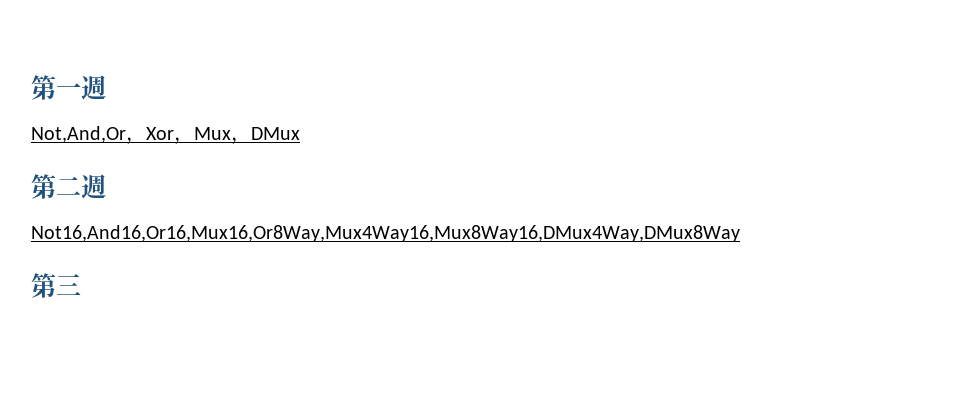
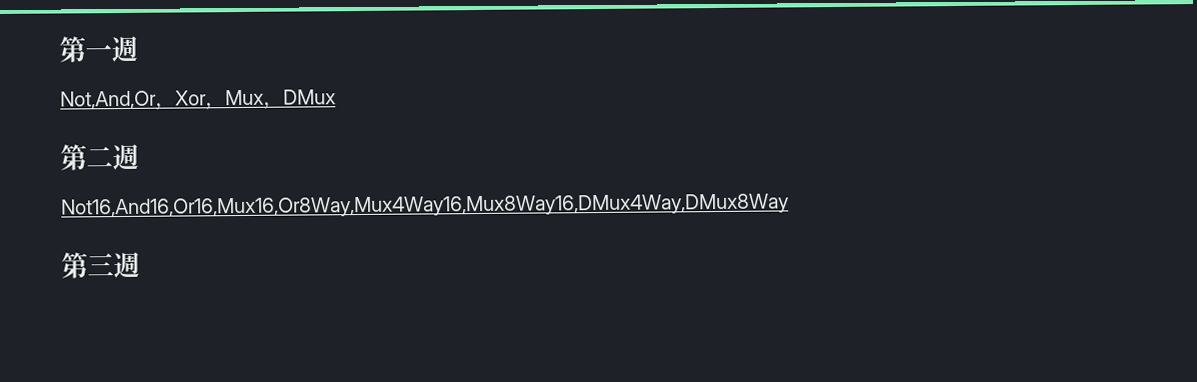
(81, 284) none -> [113,251,140,279] 週

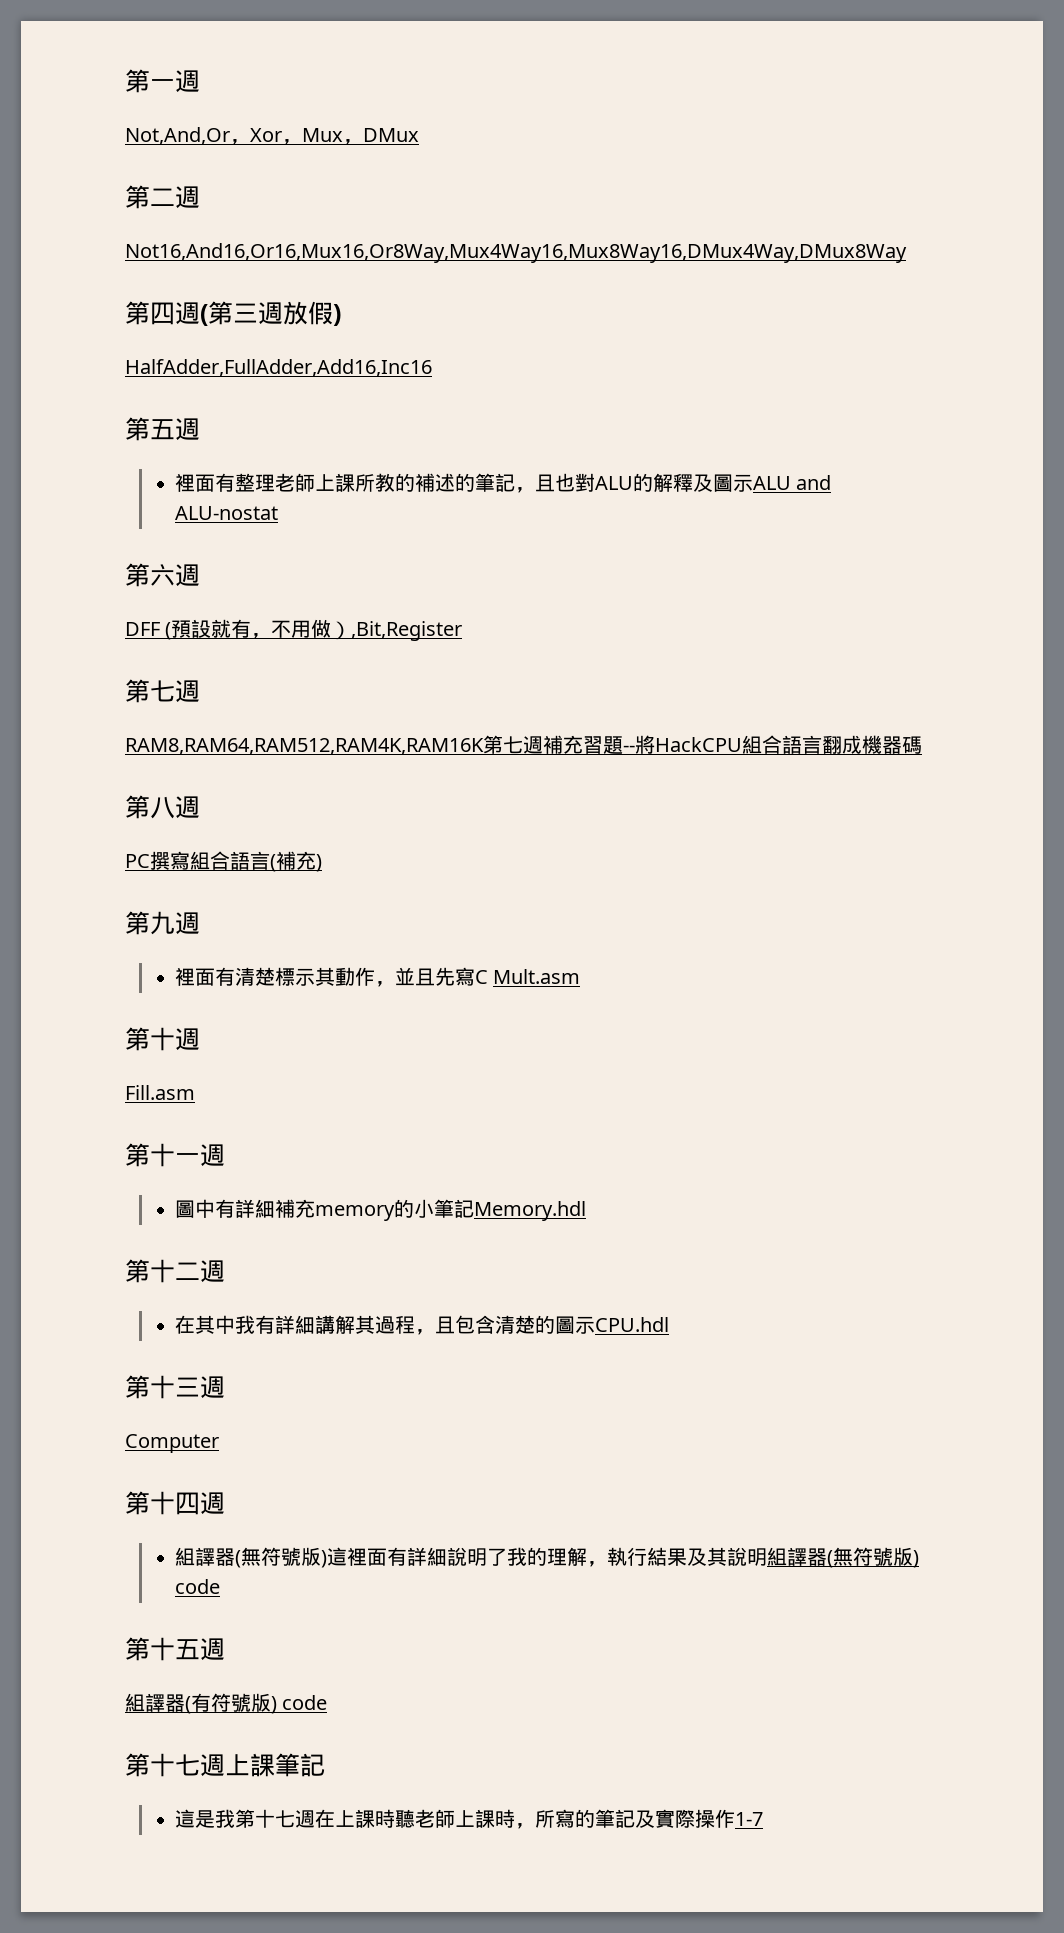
[87,251,140,279] 三週 -> [150,301,341,326] [125,359,432,377] [125,417,200,441] [174,473,831,493] [174,506,278,520] [125,563,200,587] [125,619,463,641] [125,679,200,703] [125,735,922,755] [125,795,200,819] [125,851,322,872] [125,911,200,935] [174,967,580,987] [125,1027,200,1051] [125,1085,195,1100] [125,1143,225,1167] [174,1199,586,1221] [125,1259,225,1283] [174,1315,669,1335] [125,1375,225,1399] [125,1434,219,1453] [125,1491,225,1515] [174,1547,919,1568] [174,1579,220,1594] [125,1637,225,1661] [125,1693,328,1714] [125,1753,325,1777] [174,1809,763,1829] 四週(第三週放假) // HalfAdder,FullAdder,Add16,Inc16 // 第五週 // 裡面有整理老師上課所教的補述的筆記，且也對ALU的解釋及圖示ALU and ALU-nostat // 第六週 // DFF (預設就有，不用做）,Bit,Register // 第七週 // RAM8,RAM64,RAM512,RAM4K,RAM16K第七週補充習題--將HackCPU組合語言翻成機器碼 // 第八週 // PC撰寫組合語言(補充) // 第九週 // 裡面有清楚標示其動作，並且先寫C Mult.asm // 第十週 // Fill.asm // 第十一週 // 圖中有詳細補充memory的小筆記Memory.hdl // 第十二週 // 在其中我有詳細講解其過程，且包含清楚的圖示CPU.hdl // 第十三週 // Computer // 第十四週 // 組譯器(無符號版)這裡面有詳細說明了我的理解，執行結果及其說明組譯器(無符號版) code // 第十五週 // 組譯器(有符號版) code // 第十七週上課筆記 // 這是我第十七週在上課時聽老師上課時，所寫的筆記及實際操作1-7

